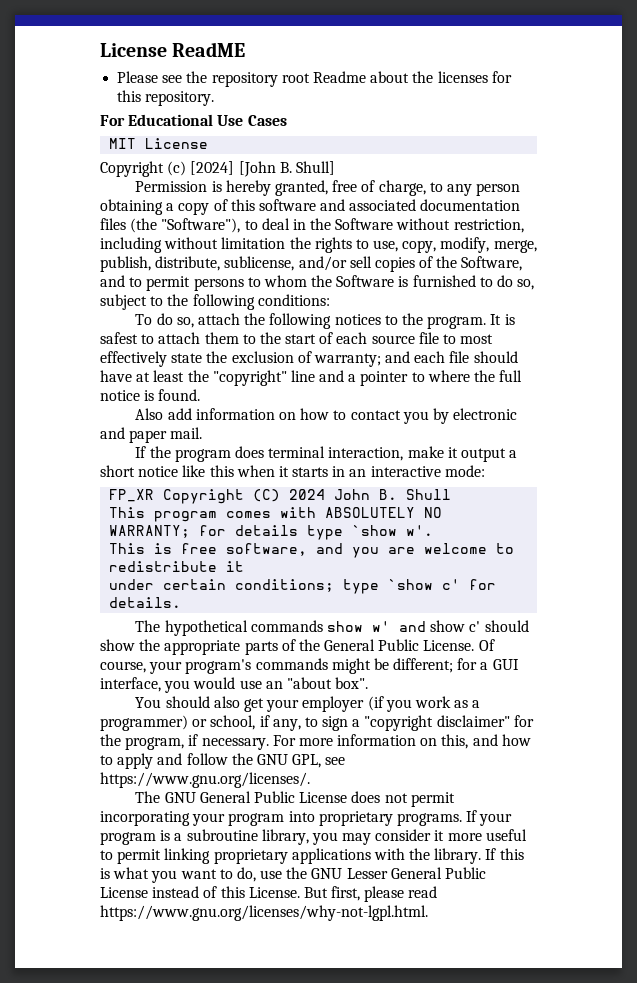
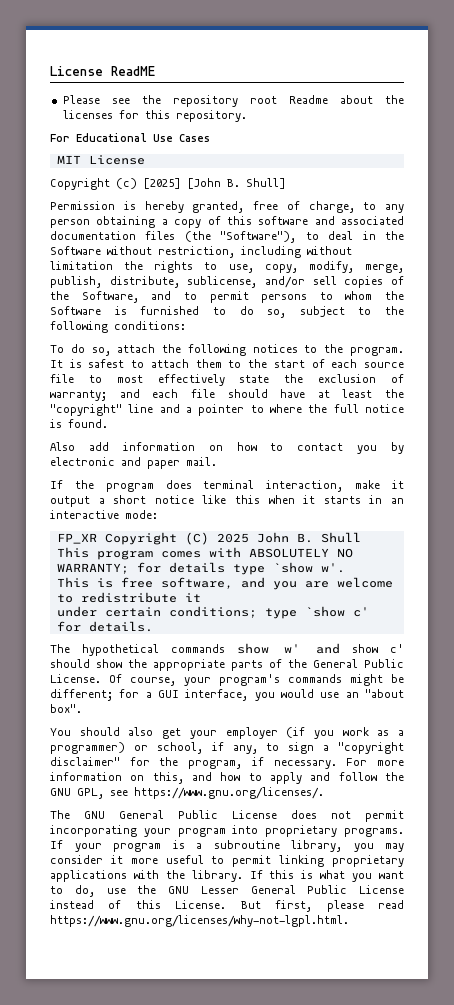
[190,161,235,175] [2024] -> [143,178,181,189] [2025]
[289,489,326,500] 2024 -> [216,533,249,543] 2025

